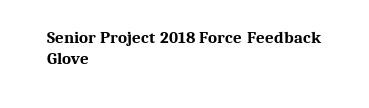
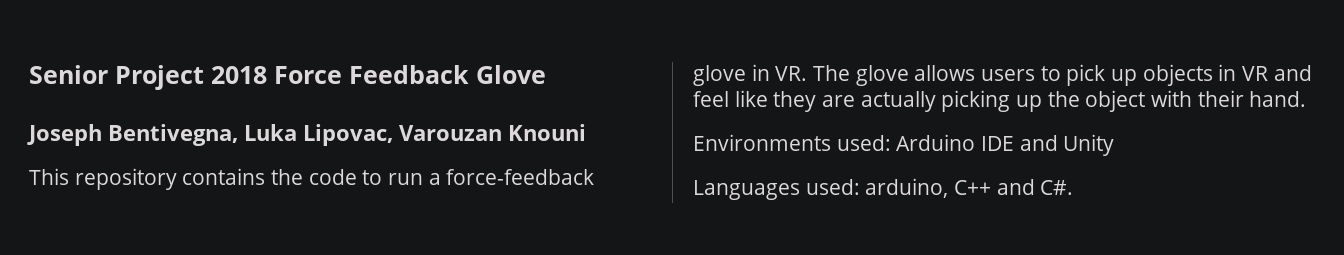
(89, 58) none -> [27,124,586,146] [29,168,595,190] [693,64,1312,86] [693,90,1307,112] [693,134,1115,156] [693,178,1074,200] // Joseph Bentivegna, Luka Lipovac, Varouzan Knouni // This repository contains the code to run a force-feedback glove in VR. The glove allows users to pick up objects in VR and feel like they are actually picking up the object with their hand. // Environments used: Arduino IDE and Unity // Languages used: arduino, C++ and C#.

